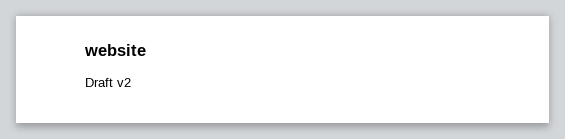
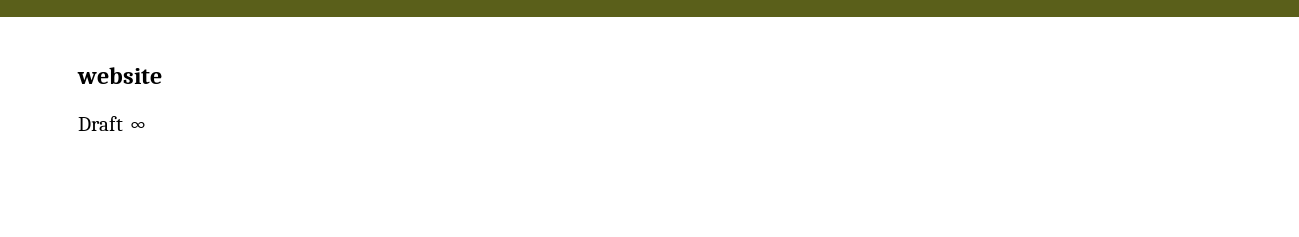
[117,78,131,87] v2 -> [128,122,147,131] ∞

